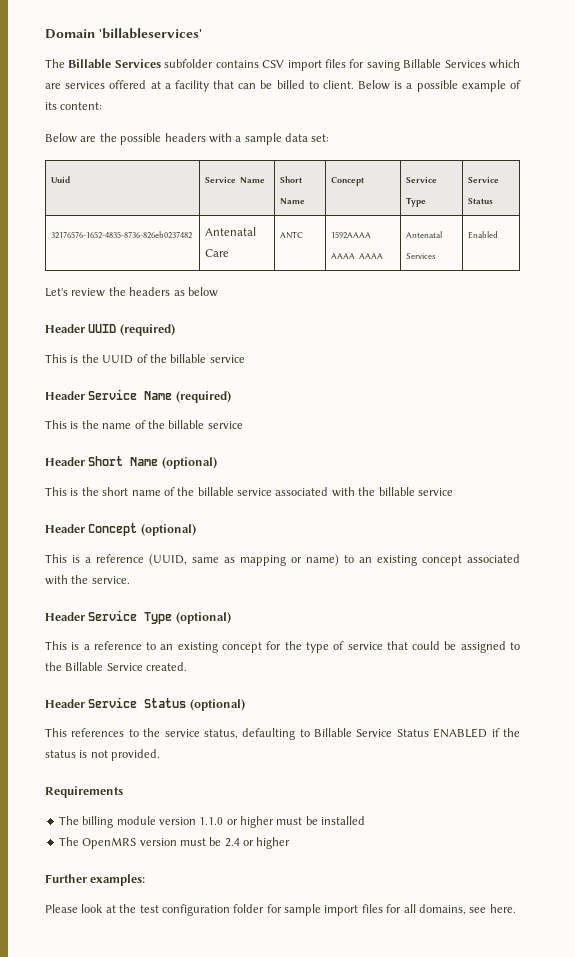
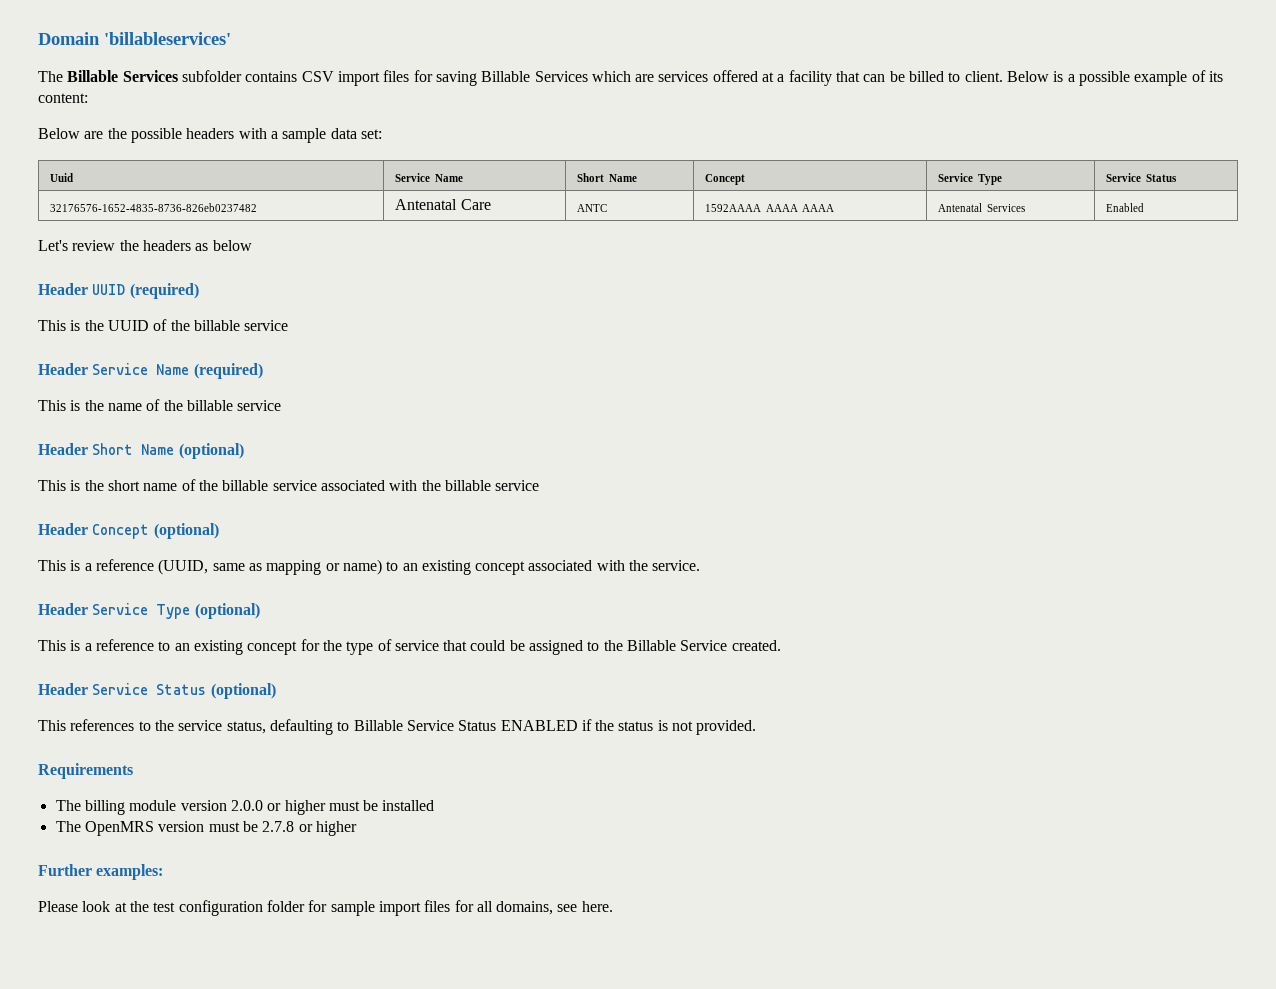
[199,817,224,825] 1.1.0 -> [230,800,263,811] 2.0.0
[224,838,240,847] 2.4 -> [262,821,295,832] 2.7.8

